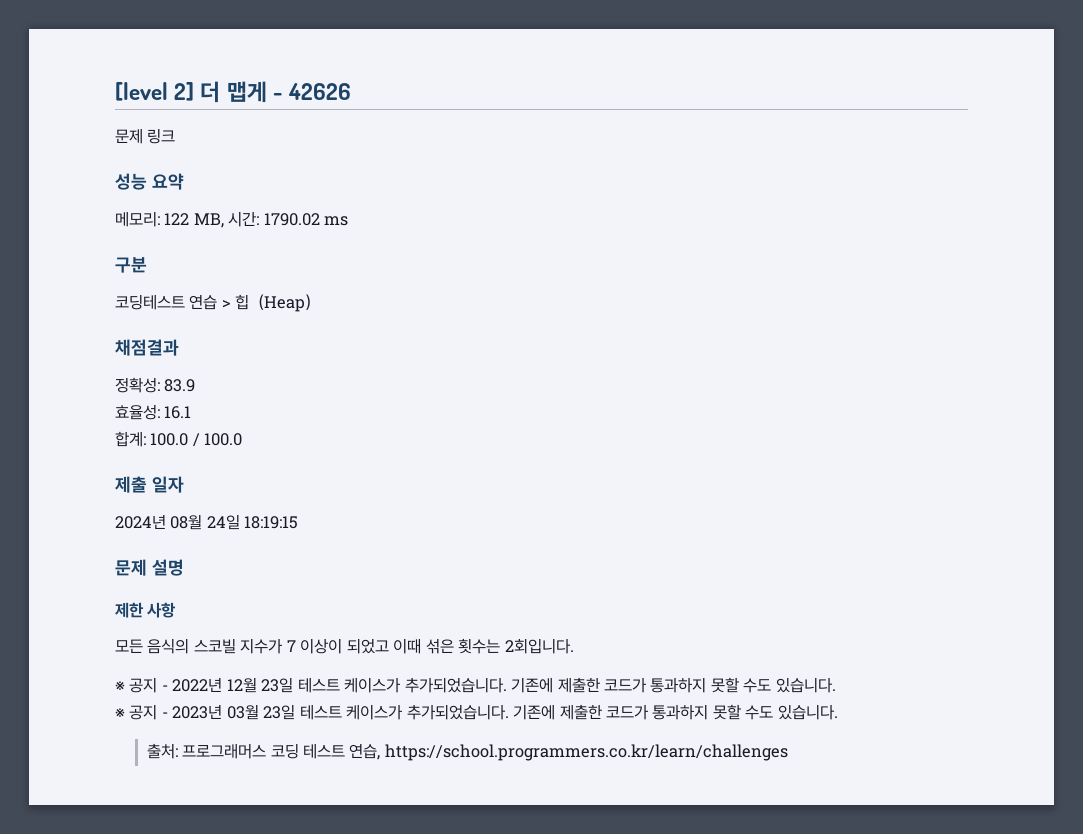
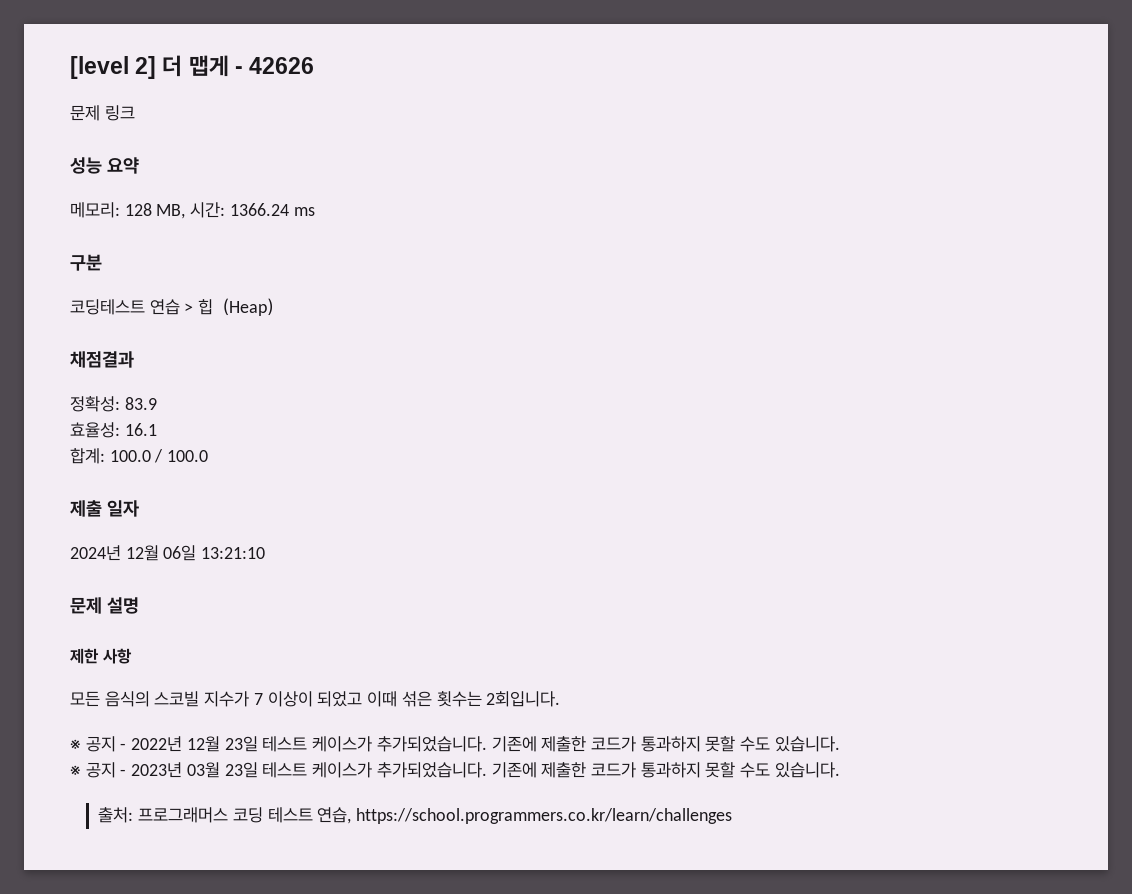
[164,213,190,225] 122 -> [124,203,152,216] 128
[263,213,320,226] 1790.02 -> [229,203,289,216] 1366.24
[170,514,299,530] 08월 24일 18:19:15 -> [125,545,266,561] 12월 06일 13:21:10

